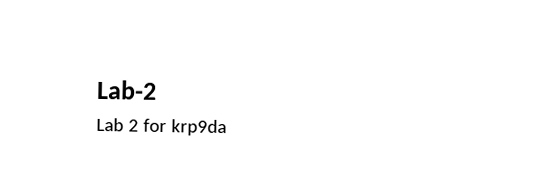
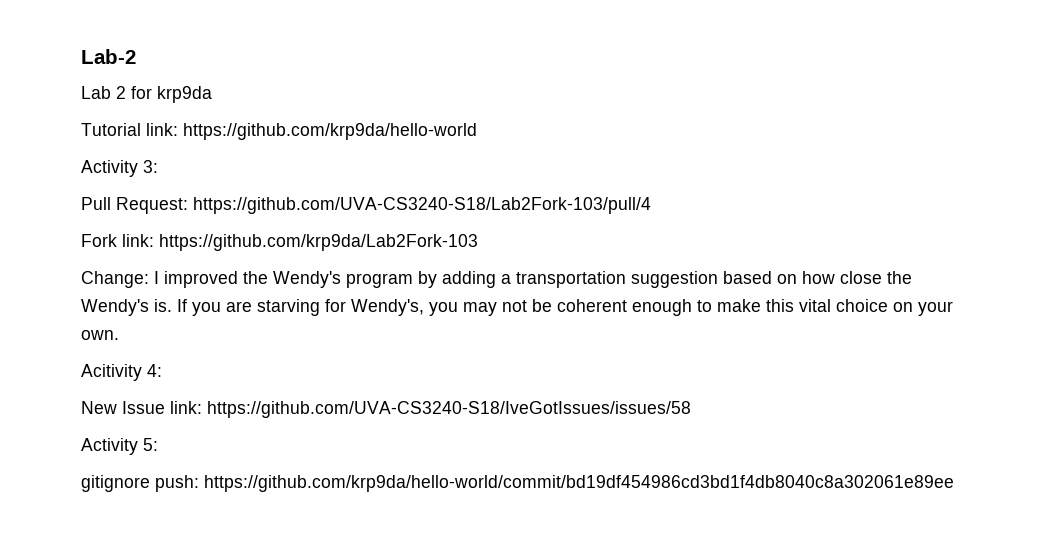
(227, 128) none -> [81,123,477,140] [81,160,158,177] [81,197,651,214] [81,234,478,251] [81,271,912,288] [81,299,953,316] [81,330,119,340] [81,364,162,381] [81,401,691,418] [81,438,158,455] [81,475,954,492] // Tutorial link: https://github.com/krp9da/hello-world // Activity 3: // Pull Request: https://github.com/UVA-CS3240-S18/Lab2Fork-103/pull/4 // Fork link: https://github.com/krp9da/Lab2Fork-103 // Change: I improved the Wendy's program by adding a transportation suggestion based on how close the Wendy's is. If you are starving for Wendy's, you may not be coherent enough to make this vital choice on your own. // Acitivity 4: // New Issue link: https://github.com/UVA-CS3240-S18/IveGotIssues/issues/58 // Activity 5: // gitignore push: https://github.com/krp9da/hello-world/commit/bd19df454986cd3bd1f4db8040c8a302061e89ee

